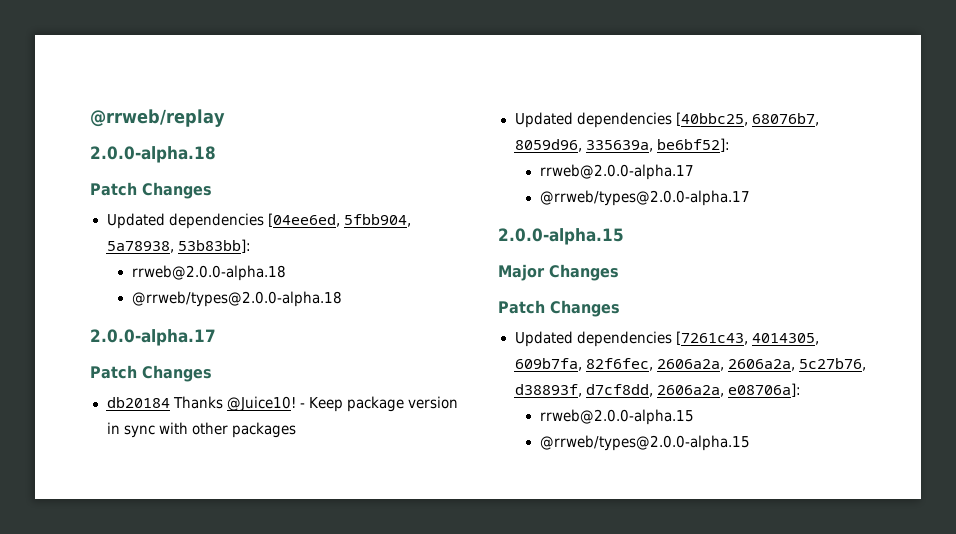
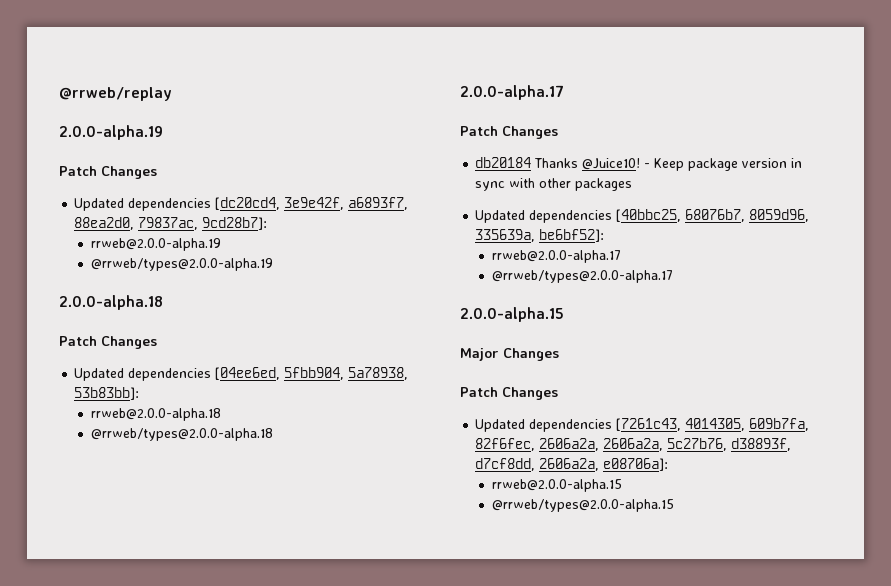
(225, 118) none -> [59,125,163,140] [59,166,157,179] [74,197,409,211] [74,217,268,230] [91,238,222,251] [91,258,274,271] // 2.0.0-alpha.19 // Patch Changes // Updated dependencies [dc20cd4, 3e9e42f, a6893f7, 88ea2d0, 79837ac, 9cd28b7]: // rrweb@2.0.0-alpha.19 // @rrweb/types@2.0.0-alpha.19

